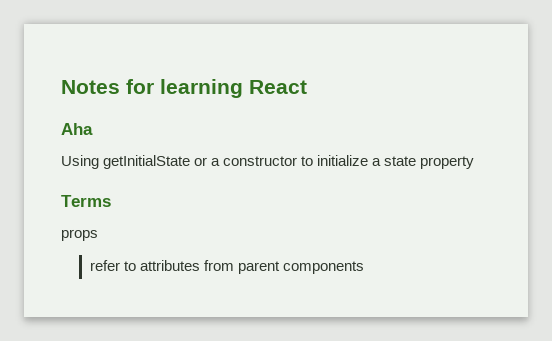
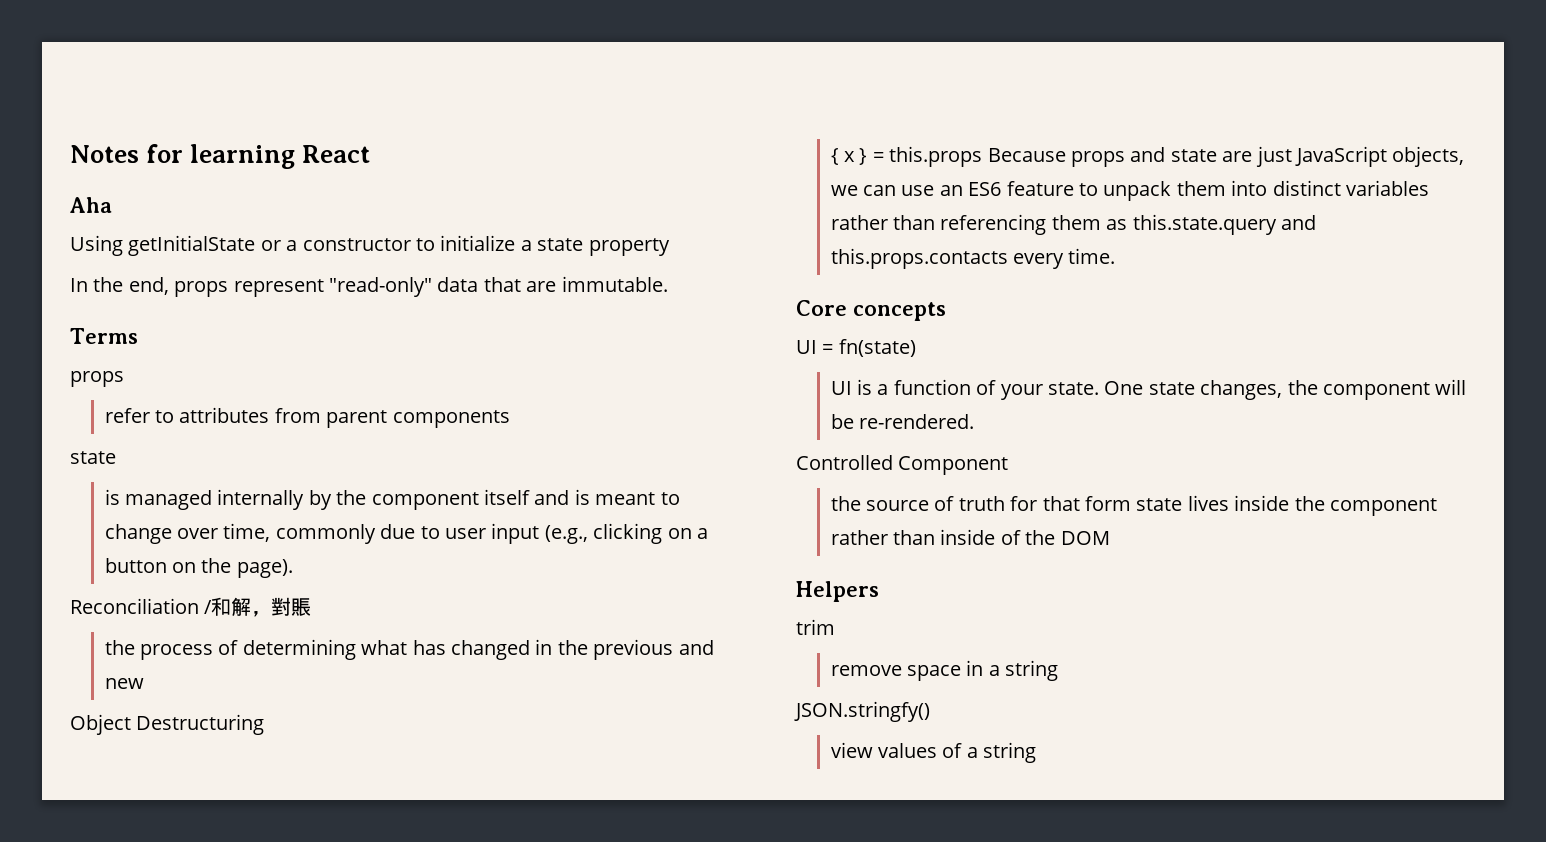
(475, 162) none -> [70,276,668,297] // In the end, props represent "read-only" data that are immutable.
(365, 267) none -> [70,451,116,464] [104,489,680,510] [104,523,708,544] [104,558,293,578] [70,597,312,617] [104,639,714,660] [104,678,144,689] [70,714,265,735] [830,146,1465,167] [830,180,1429,201] [830,214,1316,235] [830,248,1116,269] [796,300,946,321] [796,339,916,357] [830,379,1467,400] [830,414,974,429] [796,455,1009,475] [830,495,1437,516] [830,529,1110,545] [796,581,879,602] [796,619,835,635] [830,660,1059,681] [794,701,930,722] [830,742,1037,763] // state // is managed internally by the component itself and is meant to change over time, commonly due to user input (e.g., clicking on a button on the page). // Reconciliation /和解，對賬 // the process of determining what has changed in the previous and new // Object Destructuring // { x } = this.props Because props and state are just JavaScript objects, we can use an ES6 feature to unpack them into distinct variables rather than referencing them as this.state.query and this.props.contacts every time. // Core concepts // UI = fn(state) // UI is a function of your state. One state changes, the component will be re-rendered. // Controlled Component // the source of truth for that form state lives inside the component rather than inside of the DOM // Helpers // trim // remove space in a string // JSON.stringfy() // view values of a string

